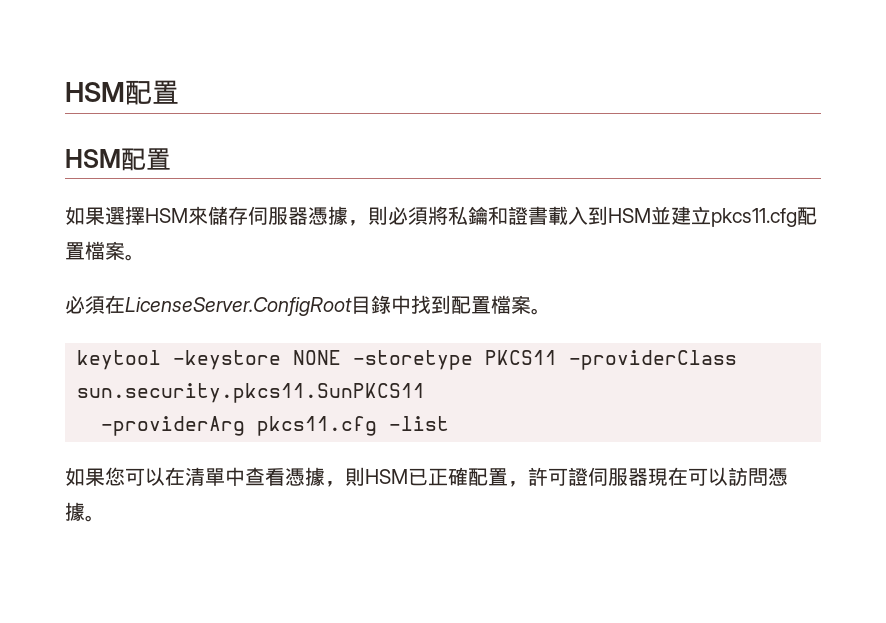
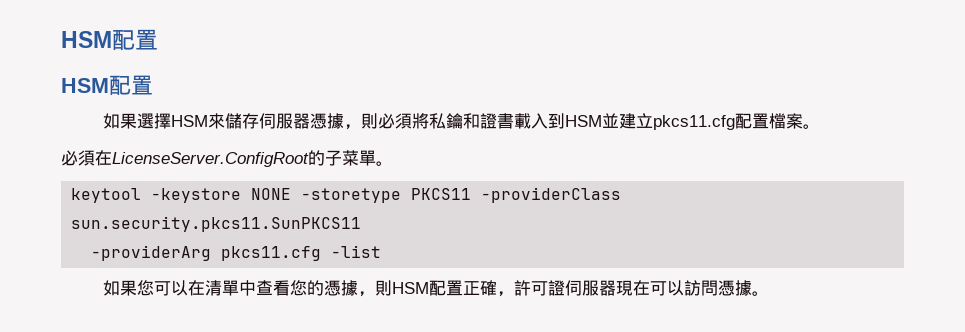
[351,295,531,314] 目錄中找到配置檔案 -> [308,150,376,166] 的子菜單
(285, 477) none -> [290,280,325,296] 您的
[408,467,508,486] 已正確配置 -> [429,280,498,296] 配置正確

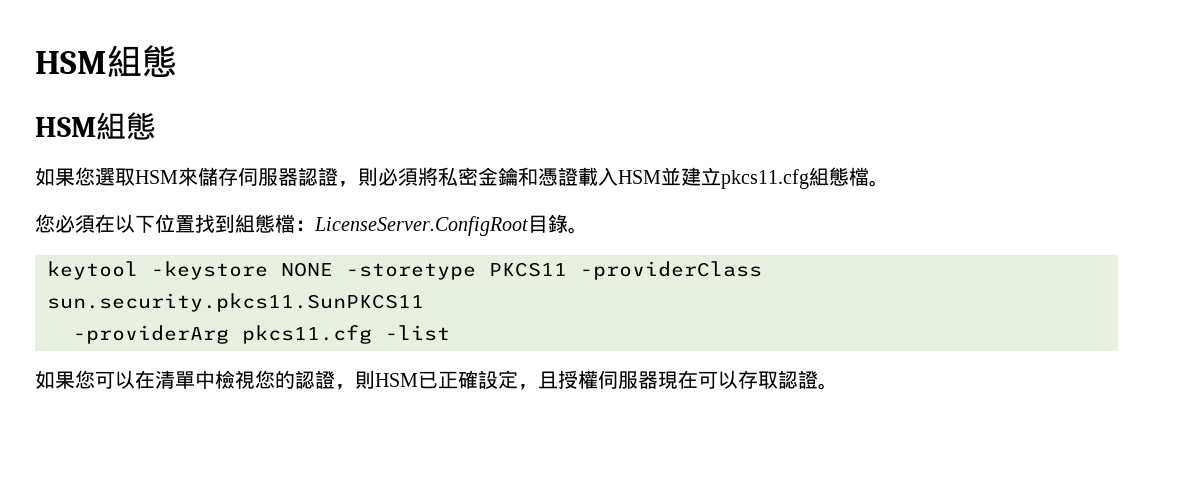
[61,29,158,51] [61,75,153,95] [103,113,172,129] HSM配置 // HSM配置 // 如果選擇 -> [35,45,177,78] [35,112,156,140] [35,167,135,186] HSM組態 // HSM組態 // 如果您選取
[310,113,345,129] 憑據 -> [298,167,338,186] 認證
[446,113,566,129] 鑰和證書載入到 -> [458,167,618,186] 密金鑰和憑證載入
[735,113,821,129] [61,150,376,167] 配置檔案。 // 必須在LicenseServer.ConfigRoot的子菜單 -> [809,167,889,187] [35,214,568,236] 組態檔。 // 您必須在以下位置找到組態檔：LicenseServer.ConfigRoot目錄
[256,280,566,297] 查看您的憑據，則HSM配置正確，許可證 -> [215,370,598,390] 檢視您的認證，則HSM已正確設定，且授權
[684,280,753,296] 訪問憑據 -> [738,370,818,389] 存取認證

